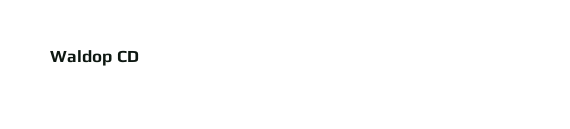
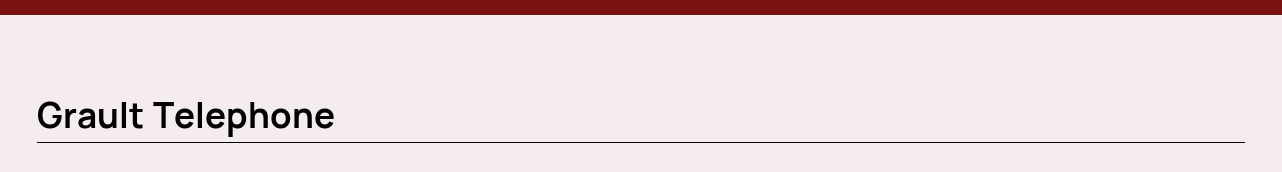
[50,50,139,66] Waldop CD -> [37,101,336,137] Grault Telephone

